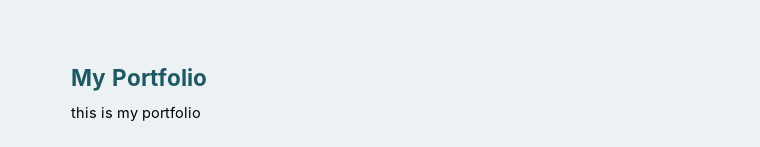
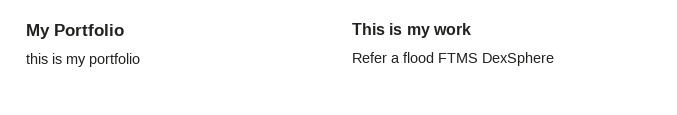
(201, 113) none -> [352,23,471,38] [352,52,554,66] // This is my work // Refer a flood FTMS DexSphere

